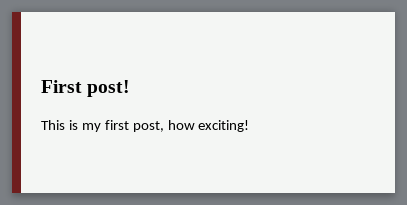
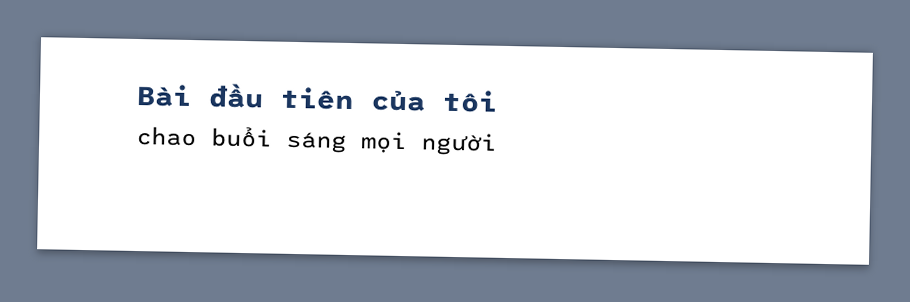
[41,80,131,97] [41,120,250,132] First post! // This is my first post, how exciting! -> [136,83,498,113] [136,125,497,156] Bài đầu tiên của tôi // chao buổi sáng mọi người

